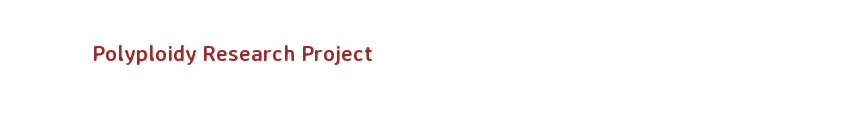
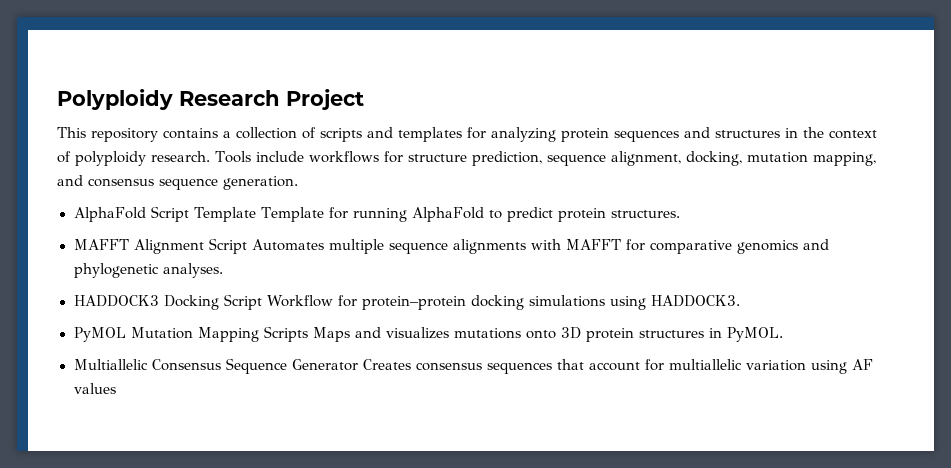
(373, 55) none -> [57,127,877,142] [57,151,876,166] [57,175,298,190] [73,206,681,222] [73,238,829,254] [73,263,223,278] [73,294,741,310] [73,326,783,342] [73,358,873,374] [73,383,116,394] // This repository contains a collection of scripts and templates for analyzing protein sequences and structures in the context of polyploidy research. Tools include workflows for structure prediction, sequence alignment, docking, mutation mapping, and consensus sequence generation. // AlphaFold Script Template Template for running AlphaFold to predict protein structures. // MAFFT Alignment Script Automates multiple sequence alignments with MAFFT for comparative genomics and phylogenetic analyses. // HADDOCK3 Docking Script Workflow for protein–protein docking simulations using HADDOCK3. // PyMOL Mutation Mapping Scripts Maps and visualizes mutations onto 3D protein structures in PyMOL. // Multiallelic Consensus Sequence Generator Creates consensus sequences that account for multiallelic variation using AF values

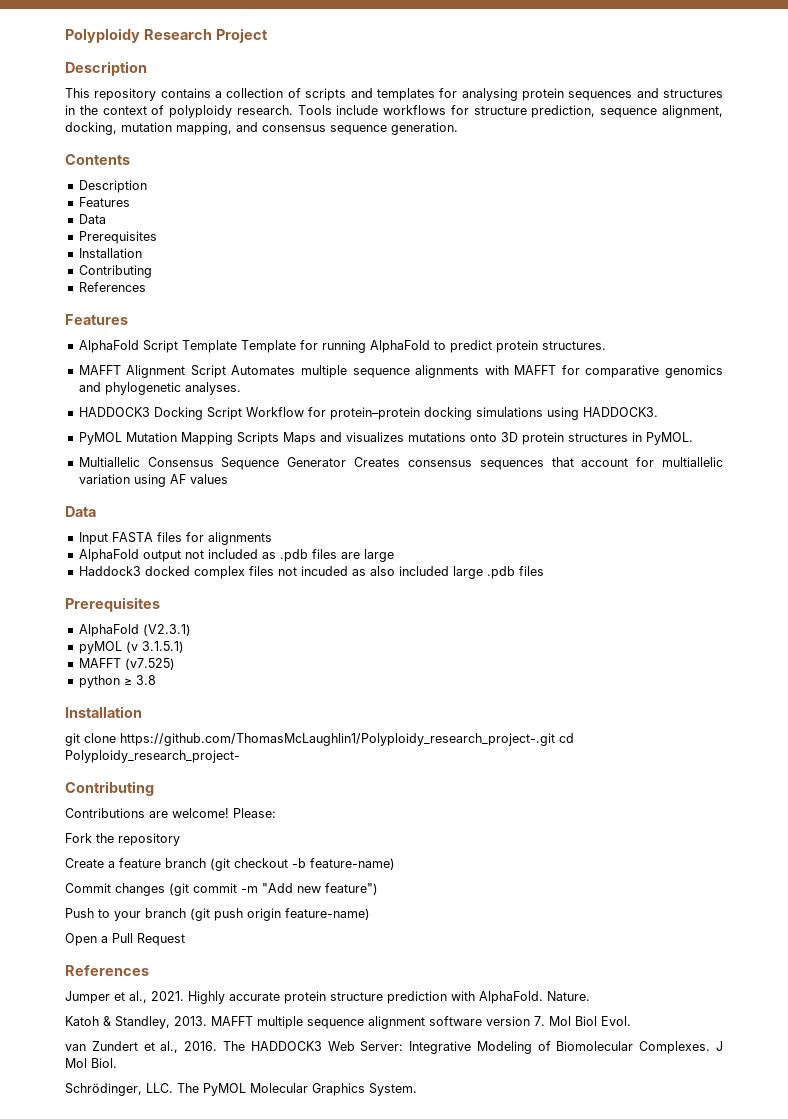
(364, 99) none -> [65,61,147,76] // Description
[491,127,556,142] analyzing -> [461,88,518,101] analysing
(298, 183) none -> [65,154,130,165] [78,180,147,193] [78,197,130,207] [78,214,106,224] [78,231,157,244] [78,248,142,258] [78,265,152,278] [78,282,146,292] [65,314,128,325] // Contents // Description // Features // Data // Prerequisites // Installation // Contributing // References // Features
(116, 388) none -> [65,506,96,517] [78,532,272,545] [78,549,394,562] [78,566,544,579] [65,597,160,612] [78,624,191,637] [78,641,184,654] [78,658,175,670] [78,675,156,688] [65,706,142,718] [65,733,574,746] [65,750,240,763] [65,781,154,796] [65,808,276,818] [65,833,180,846] [65,858,395,871] [65,883,378,896] [65,908,370,921] [65,933,185,946] [65,965,149,976] [65,991,590,1004] [65,1016,631,1029] [65,1041,723,1054] [65,1058,117,1068] [65,1083,417,1096] // Data // Input FASTA files for alignments // AlphaFold output not included as .pdb files are large // Haddock3 docked complex files not incuded as also included large .pdb files // Prerequisites // AlphaFold (V2.3.1) // pyMOL (v 3.1.5.1) // MAFFT (v7.525) // python ≥ 3.8 // Installation // git clone https://github.com/ThomasMcLaughlin1/Polyploidy_research_project-.git cd Polyploidy_research_project- // Contributing // Contributions are welcome! Please: // Fork the repository // Create a feature branch (git checkout -b feature-name) // Commit changes (git commit -m "Add new feature") // Push to your branch (git push origin feature-name) // Open a Pull Request // References // Jumper et al., 2021. Highly accurate protein structure prediction with AlphaFold. Nature. // Katoh & Standley, 2013. MAFFT multiple sequence alignment software version 7. Mol Biol Evol. // van Zundert et al., 2016. The HADDOCK3 Web Server: Integrative Modeling of Biomolecular Complexes. J Mol Biol. // Schrödinger, LLC. The PyMOL Molecular Graphics System.

